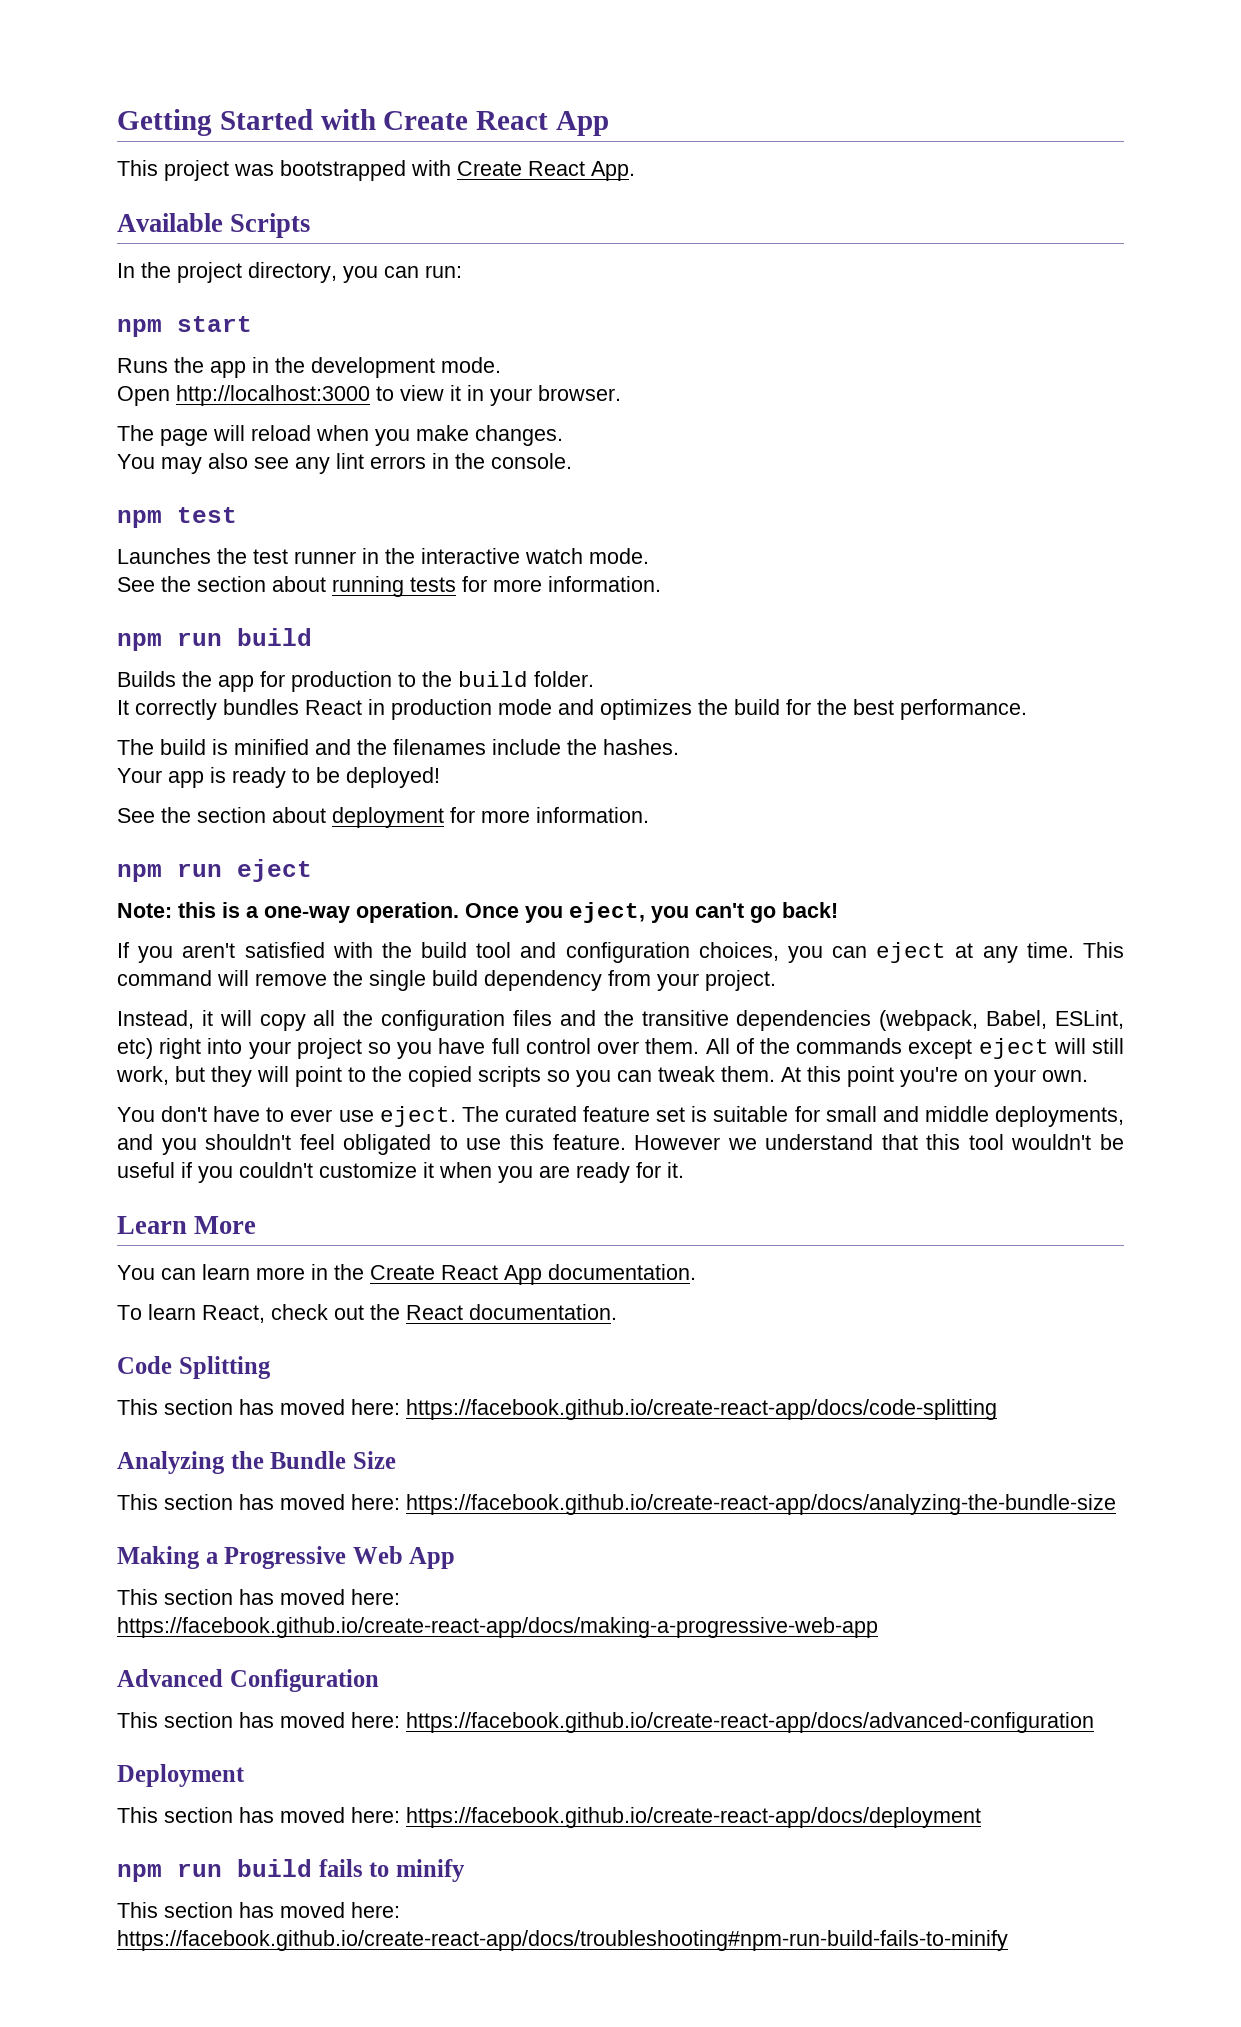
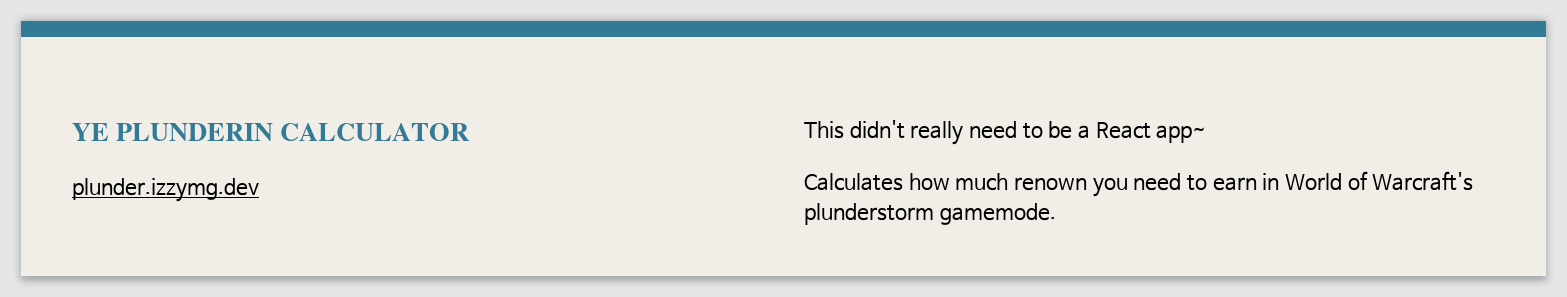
[117,109,610,136] [117,160,635,181] [117,213,311,238] [117,262,462,283] [117,316,252,337] [117,357,501,378] [117,385,621,406] [117,425,563,446] [117,453,572,474] [117,507,237,528] [117,548,649,564] [117,576,661,597] [117,628,312,651] [117,671,594,692] [117,699,1027,720] [117,739,679,755] [117,767,440,788] [117,807,649,828] [117,859,312,882] [117,902,838,923] [117,942,1124,963] [117,970,776,991] [117,1010,1124,1031] [117,1038,1124,1059] [116,1066,1088,1087] [117,1106,1124,1127] [117,1134,1124,1155] [117,1162,684,1183] [117,1216,257,1234] [117,1264,696,1285] [117,1304,617,1323] [117,1356,271,1379] [117,1399,997,1420] [117,1451,396,1474] [117,1494,1116,1515] [117,1546,456,1569] [117,1589,400,1605] [117,1617,878,1638] [117,1669,379,1692] [117,1712,1094,1733] [117,1764,245,1787] [117,1807,981,1828] [117,1859,465,1882] [117,1902,400,1918] [117,1930,1008,1951] Getting Started with Create React App // This project was bootstrapped with Create React App. // Available Scripts // In the project directory, you can run: // npm start // Runs the app in the development mode. // Open http://localhost:3000 to view it in your browser. // The page will reload when you make changes. // You may also see any lint errors in the console. // npm test // Launches the test runner in the interactive watch mode. // See the section about running tests for more information. // npm run build // Builds the app for production to the build folder. // It correctly bundles React in production mode and optimizes the build for the best performance. // The build is minified and the filenames include the hashes. // Your app is ready to be deployed! // See the section about deployment for more information. // npm run eject // Note: this is a one-way operation. Once you eject, you can't go back! // If you aren't satisfied with the build tool and configuration choices, you can eject at any time. This command will remove the single build dependency from your project. // Instead, it will copy all the configuration files and the transitive dependencies (webpack, Babel, ESLint, etc) right into your project so you have full control over them. All of the commands except eject will still work, but they will point to the copied scripts so you can tweak them. At this point you're on your own. // You don't have to ever use eject. The curated feature set is suitable for small and middle deployments, and you shouldn't feel obligated to use this feature. However we understand that this tool wouldn't be useful if you couldn't customize it when you are ready for it. // Learn More // You can learn more in the Create React App documentation. // To learn React, check out the React documentation. // Code Splitting // This section has moved here: https://facebook.github.io/create-react-app/docs/code-splitting // Analyzing the Bundle Size // This section has moved here: https://facebook.github.io/create-react-app/docs/analyzing-the-bundle-size // Making a Progressive Web App // This section has moved here: https://facebook.github.io/create-react-app/docs/making-a-progressive-web-app // Advanced Configuration // This section has moved here: https://facebook.github.io/create-react-app/docs/advanced-configuration // Deployment // This section has moved here: https://facebook.github.io/create-react-app/docs/deployment // npm run build fails to minify // This section has moved here: https://facebook.github.io/create-react-app/docs/troubleshooting#npm-run-build-fails-to-minify -> [72,123,470,141] [72,178,259,202] [804,120,1207,145] [804,171,1474,197] [804,203,1056,225] YE PLUNDERIN CALCULATOR // plunder.izzymg.dev // This didn't really need to be a React app~ // Calculates how much renown you need to earn in World of Warcraft's plunderstorm gamemode.

